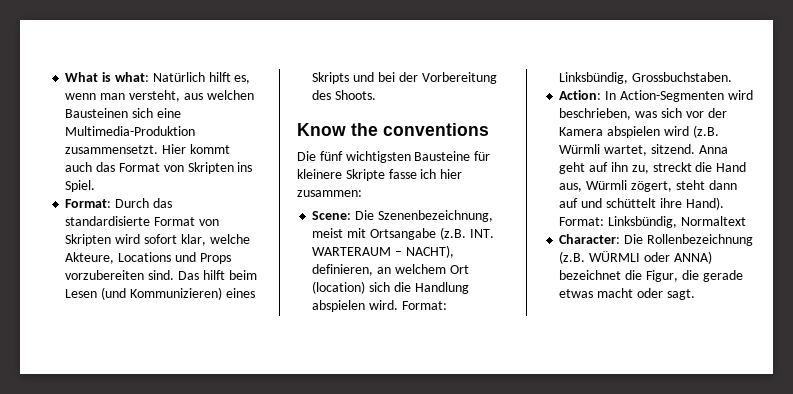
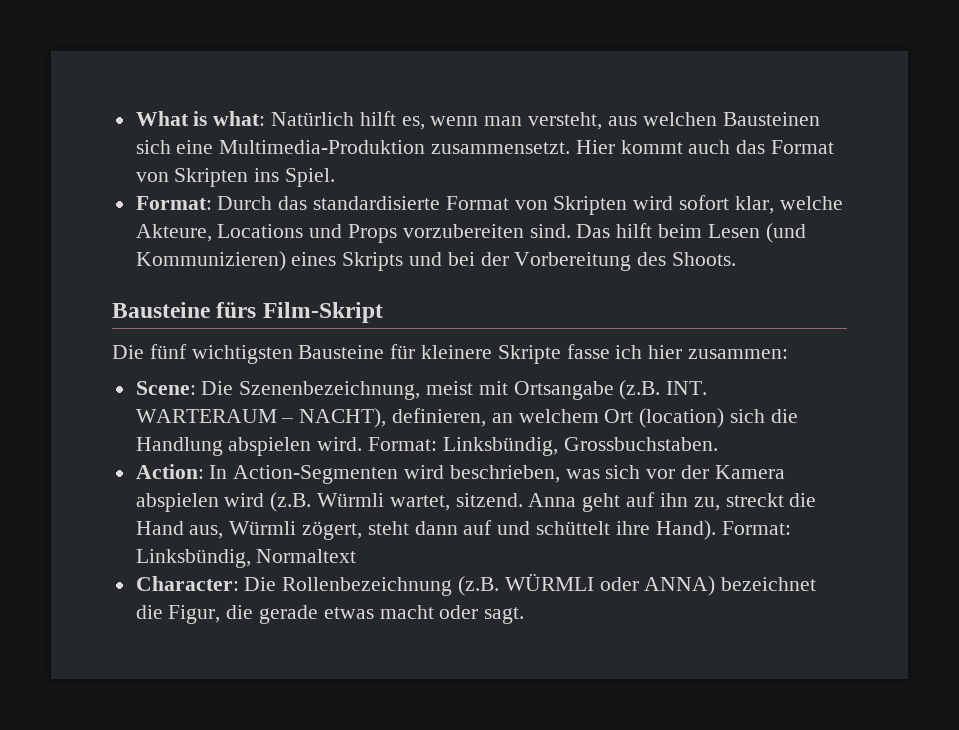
[297,123,489,136] Know the conventions -> [112,302,383,323] Bausteine fürs Film-Skript

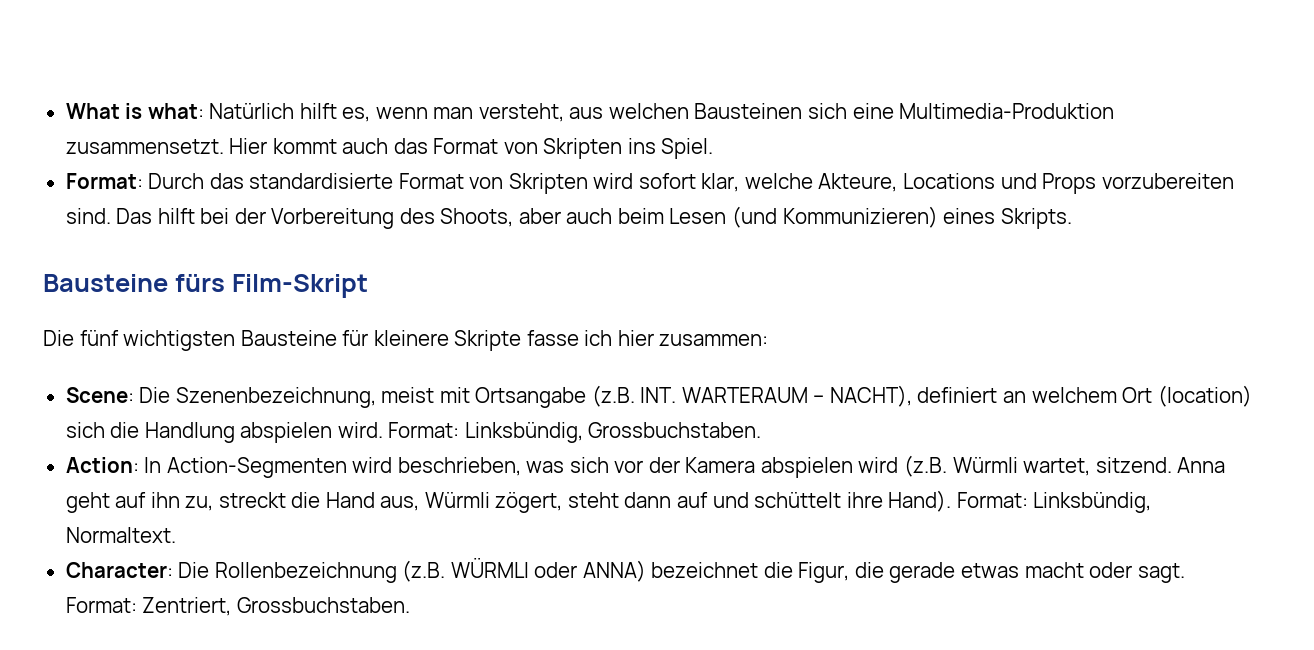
(653, 230) none -> [200,208,613,229] bei der Vorbereitung des Shoots, aber auch
[342,252,737,271] Skripts und bei der Vorbereitung des Shoots. -> [1000,208,1072,229] Skripts.
[392,408,487,427] definieren, -> [917,387,998,403] definiert
[256,549,357,563] Normaltext -> [65,527,176,543] Normaltext.
(525, 615) none -> [65,597,410,616] Format: Zentriert, Grossbuchstaben.

